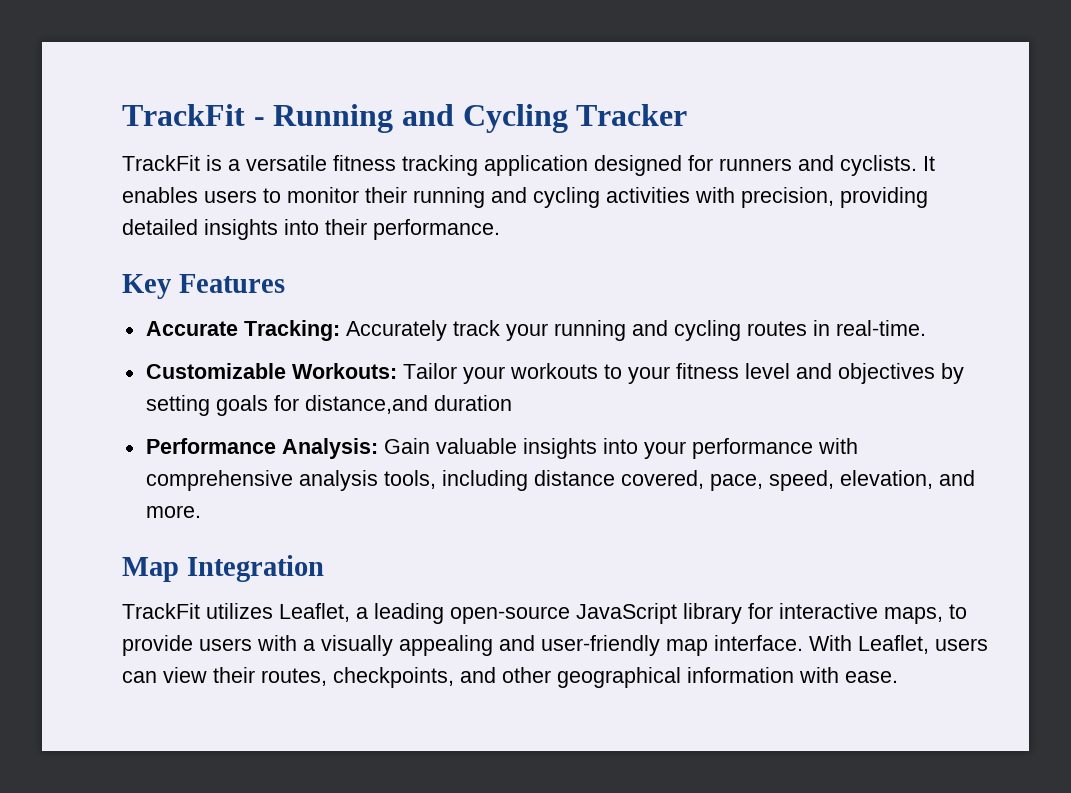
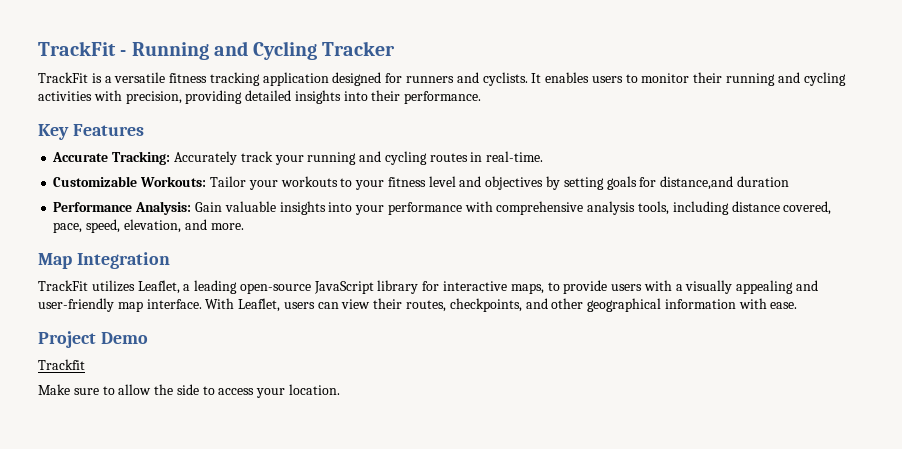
(898, 677) none -> [38,331,148,348] [38,359,85,370] [38,384,341,398] // Project Demo // Trackfit // Make sure to allow the side to access your location.

